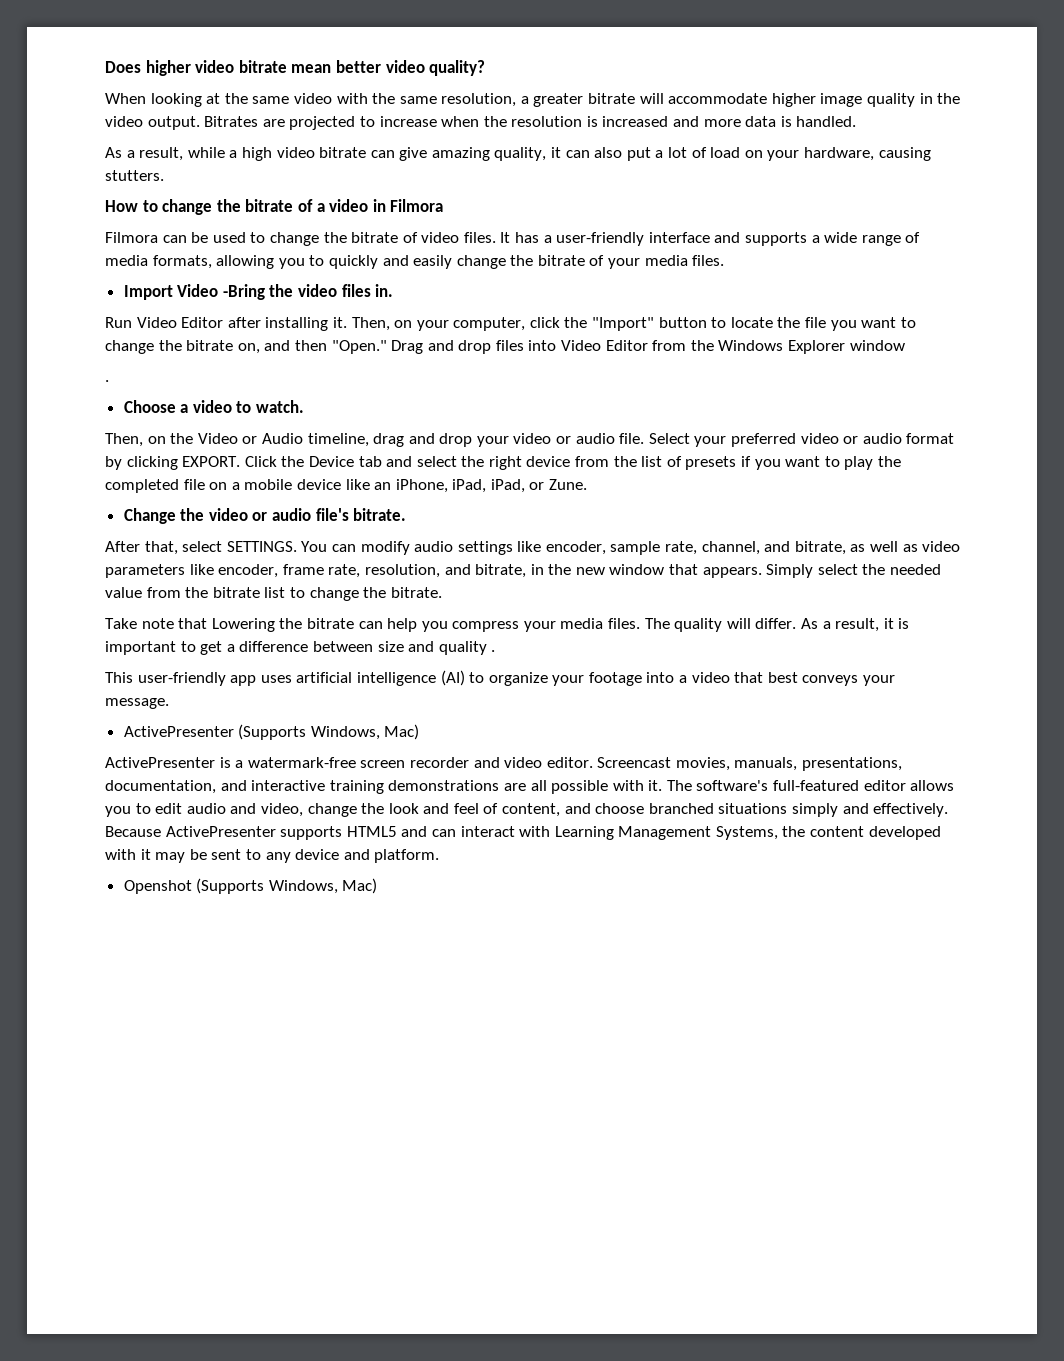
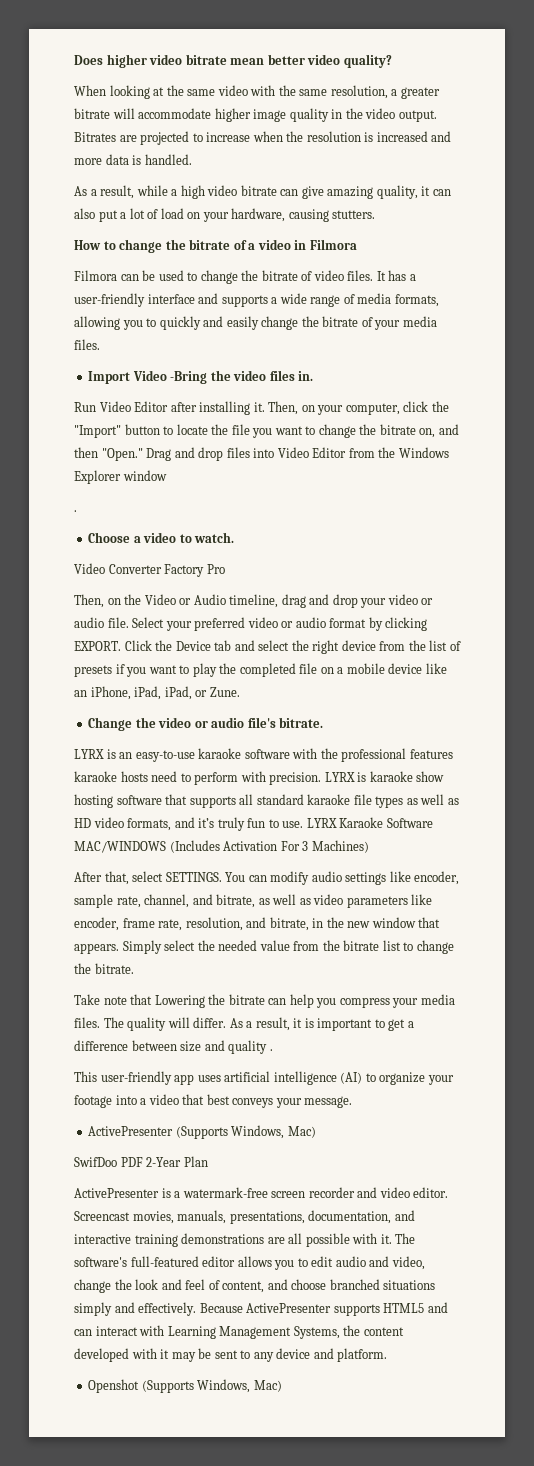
(305, 406) none -> [74,563,225,577] // Video Converter Factory Pro
(407, 514) none -> [74,748,453,762] [74,771,445,785] [74,794,459,808] [74,817,433,831] [74,840,369,853] // LYRX is an easy-to-use karaoke software with the professional features karaoke hosts need to perform with precision. LYRX is karaoke show hosting software that supports all standard karaoke file types as well as HD video formats, and it’s truly fun to use. LYRX Karaoke Software MAC/WINDOWS (Includes Activation For 3 Machines)
(420, 732) none -> [74,1156,208,1167] // SwifDoo PDF 2-Year Plan

